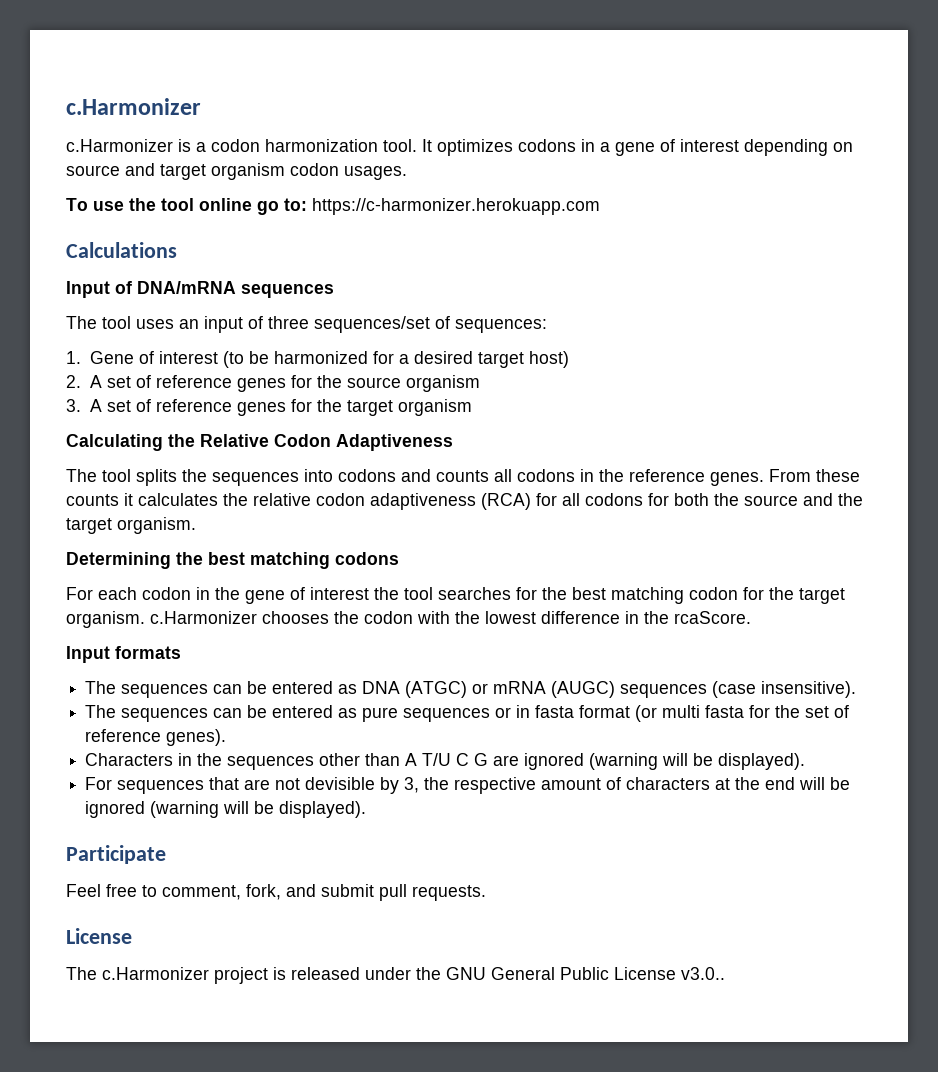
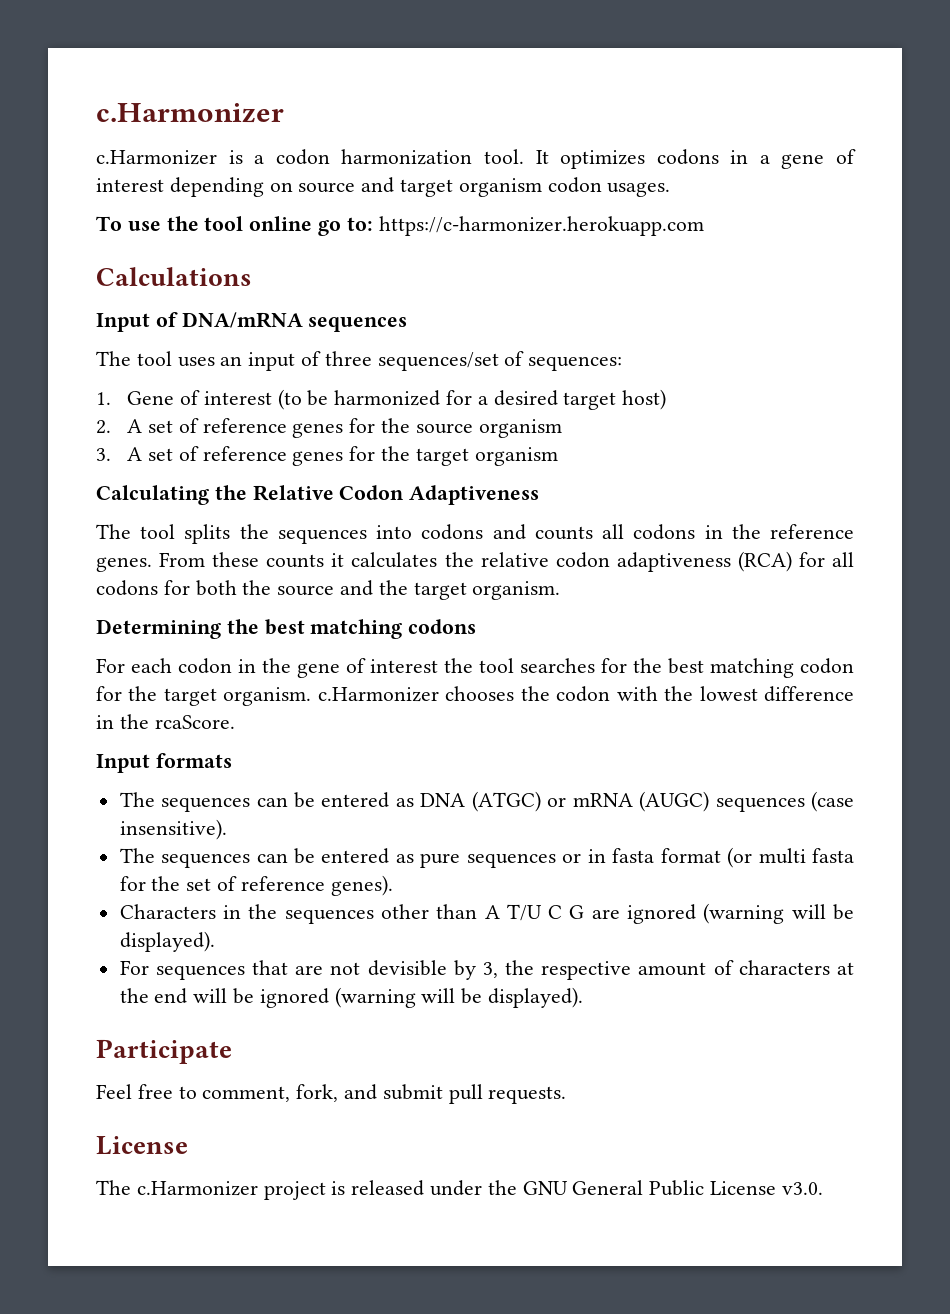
[681,967,725,980] v3.0.. -> [781,1182,823,1195] v3.0.

